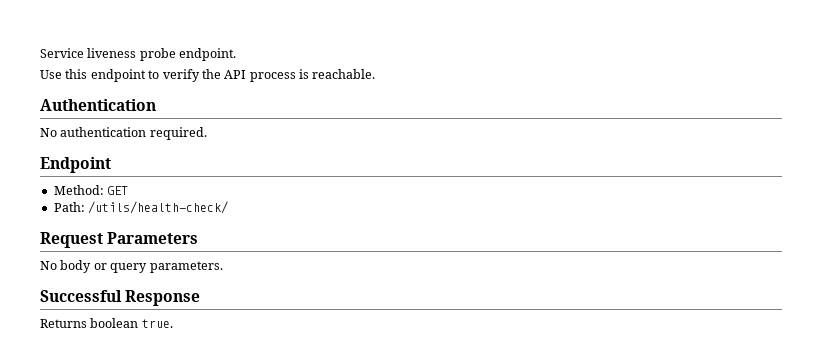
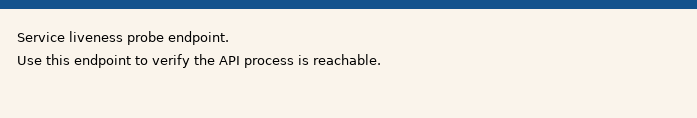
[40,99,156,111] [40,127,207,140] [40,157,111,173] [53,185,129,195] [53,201,229,214] [40,232,199,248] [40,260,223,273] [40,290,201,306] [40,318,173,328] // Authentication // No authentication required. // Endpoint // Method: GET // Path: /utils/health-check/ // Request Parameters // No body or query parameters. // Successful Response // Returns boolean true. -> (381, 59) none

